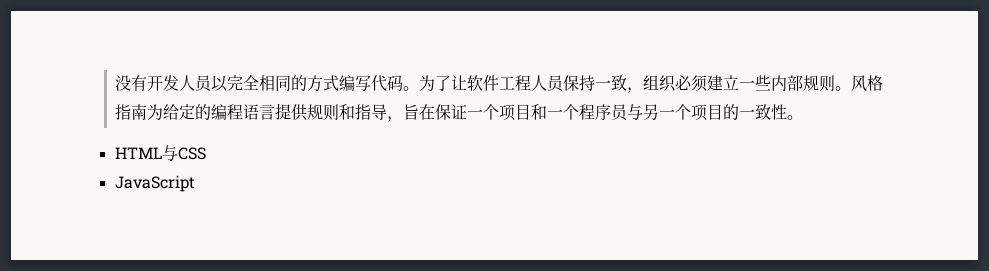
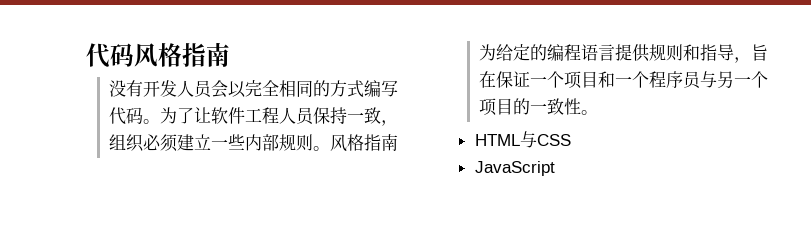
(115, 83) none -> [86,42,230,68] 代码风格指南 //
(213, 83) none -> [211,80,229,98] 会

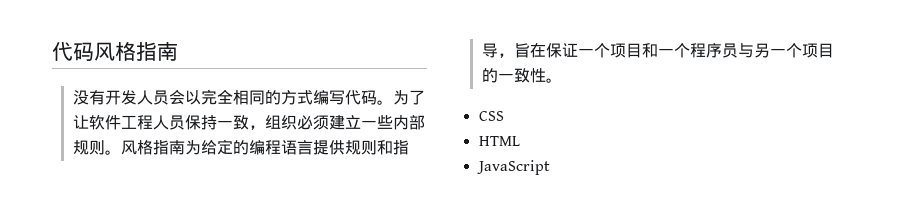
[474,131,537,148] HTML与 -> (562, 80) none
(571, 140) none -> [478,136,520,146] // HTML

